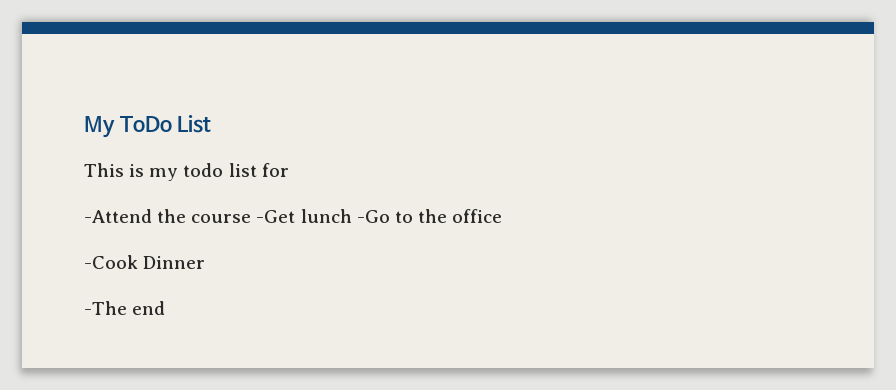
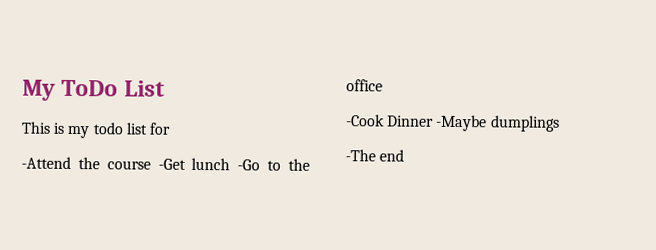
(206, 262) none -> [435,114,560,132] -Maybe dumplings

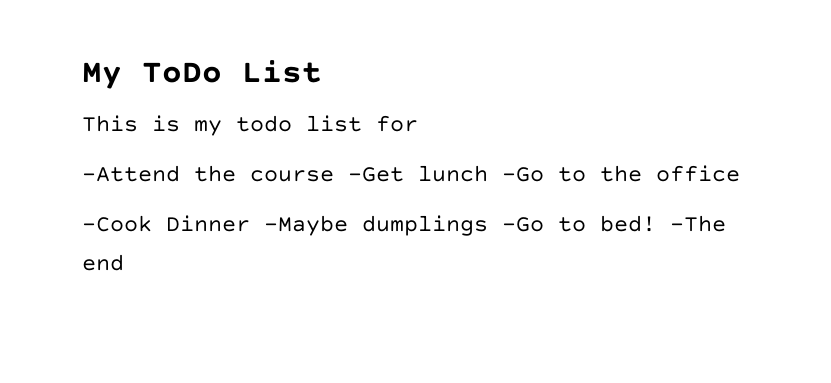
(560, 123) // -> [502,215,656,232] -Go to bed!

